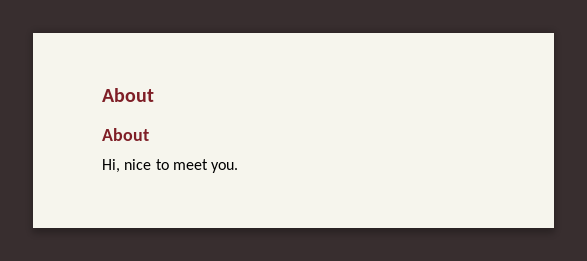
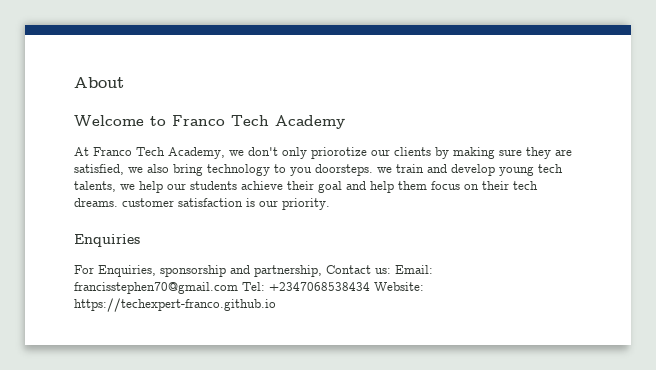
[102,88,154,102] [102,128,149,141] [102,159,239,173] About // About // Hi, nice to meet you. -> [74,77,124,88] [74,115,345,129] [74,147,572,159] [74,164,563,176] [74,181,538,193] [74,198,330,210] [74,234,140,247] [74,265,433,277] [74,282,424,294] [74,298,276,312] About // Welcome to Franco Tech Academy // At Franco Tech Academy, we don't only priorotize our clients by making sure they are satisfied, we also bring technology to you doorsteps. we train and develop young tech talents, we help our students achieve their goal and help them focus on their tech dreams. customer satisfaction is our priority. // Enquiries // For Enquiries, sponsorship and partnership, Contact us: Email: francisstephen70@gmail.com Tel: +2347068538434 Website: https://techexpert-franco.github.io

